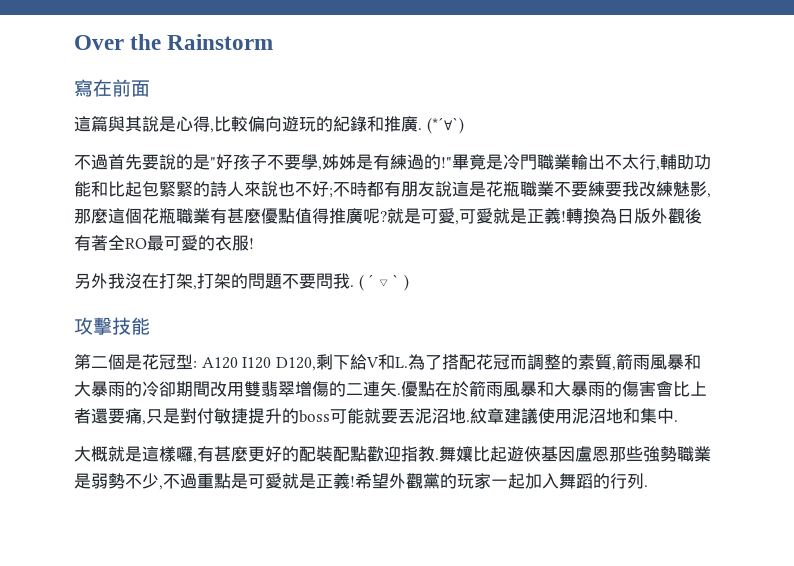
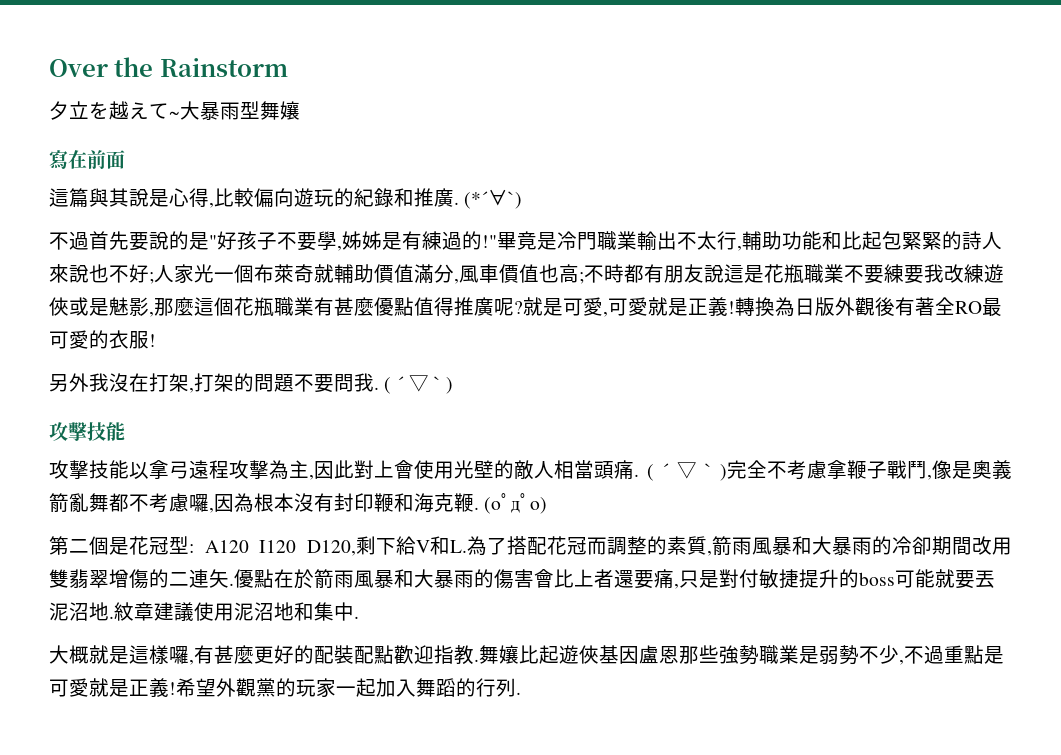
(274, 42) none -> [49,101,300,120] // 夕立を越えて~大暴雨型舞孃
(333, 193) none -> [154,264,584,284] 人家光一個布萊奇就輔助價值滿分,風車價值也高;
(673, 189) none -> [984,264,1004,283] [49,297,109,316] 遊俠或是
(150, 326) none -> [49,460,1012,481] [49,493,548,514] // 攻擊技能以拿弓遠程攻擊為主,因此對上會使用光壁的敵人相當頭痛. ( ´ ▽ ` )完全不考慮拿鞭子戰鬥,像是奧義箭亂舞都不考慮囉,因為根本沒有封印鞭和海克鞭. (oﾟдﾟo)

